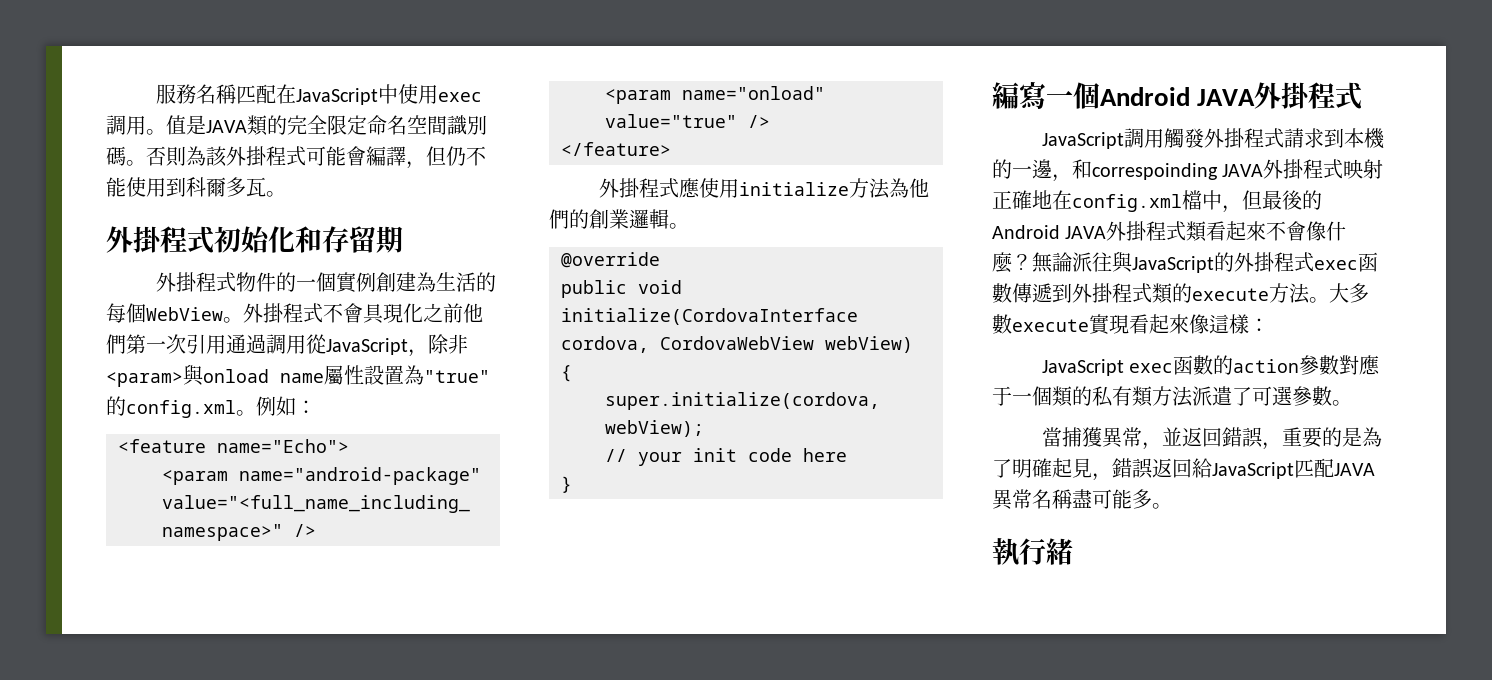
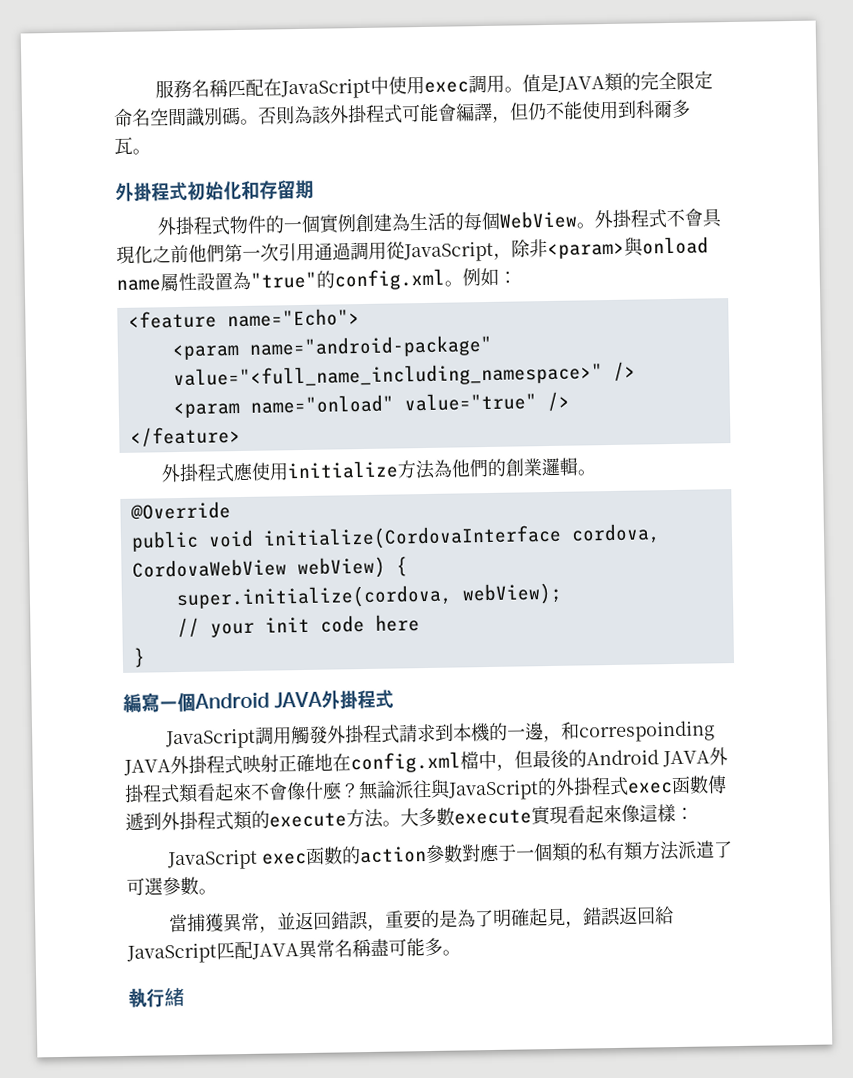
[561,252,660,268] @override -> [129,501,231,520] @Override

